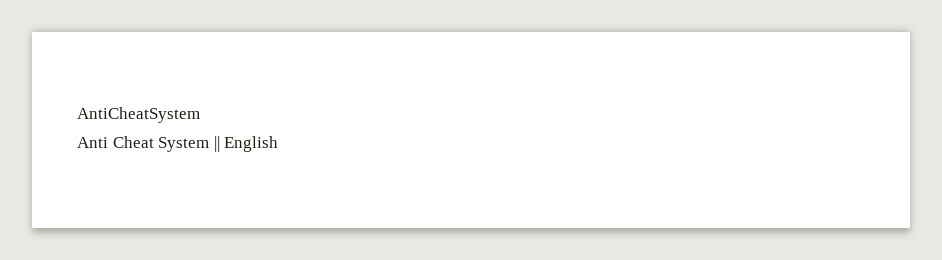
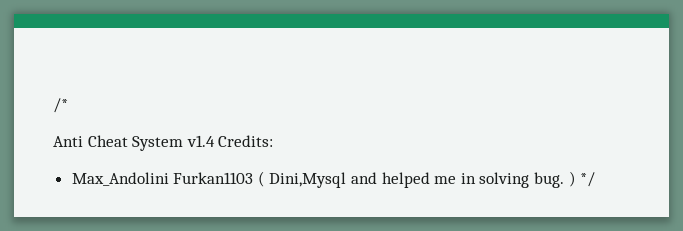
[77,107,200,123] AntiCheatSystem -> [53,98,68,113] /*
[213,136,279,152] || English -> [186,135,274,147] [71,171,596,188] v1.4 Credits: // Max_Andolini Furkan1103 ( Dini,Mysql and helped me in solving bug. ) */

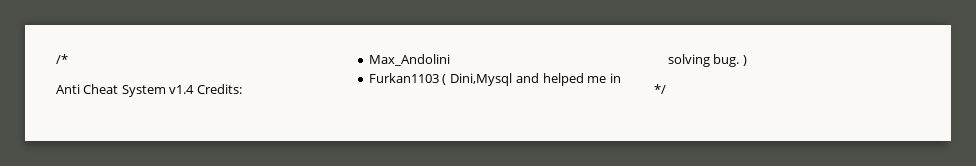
(169, 179) none -> (450, 60) //
(576, 179) none -> (747, 60) //

